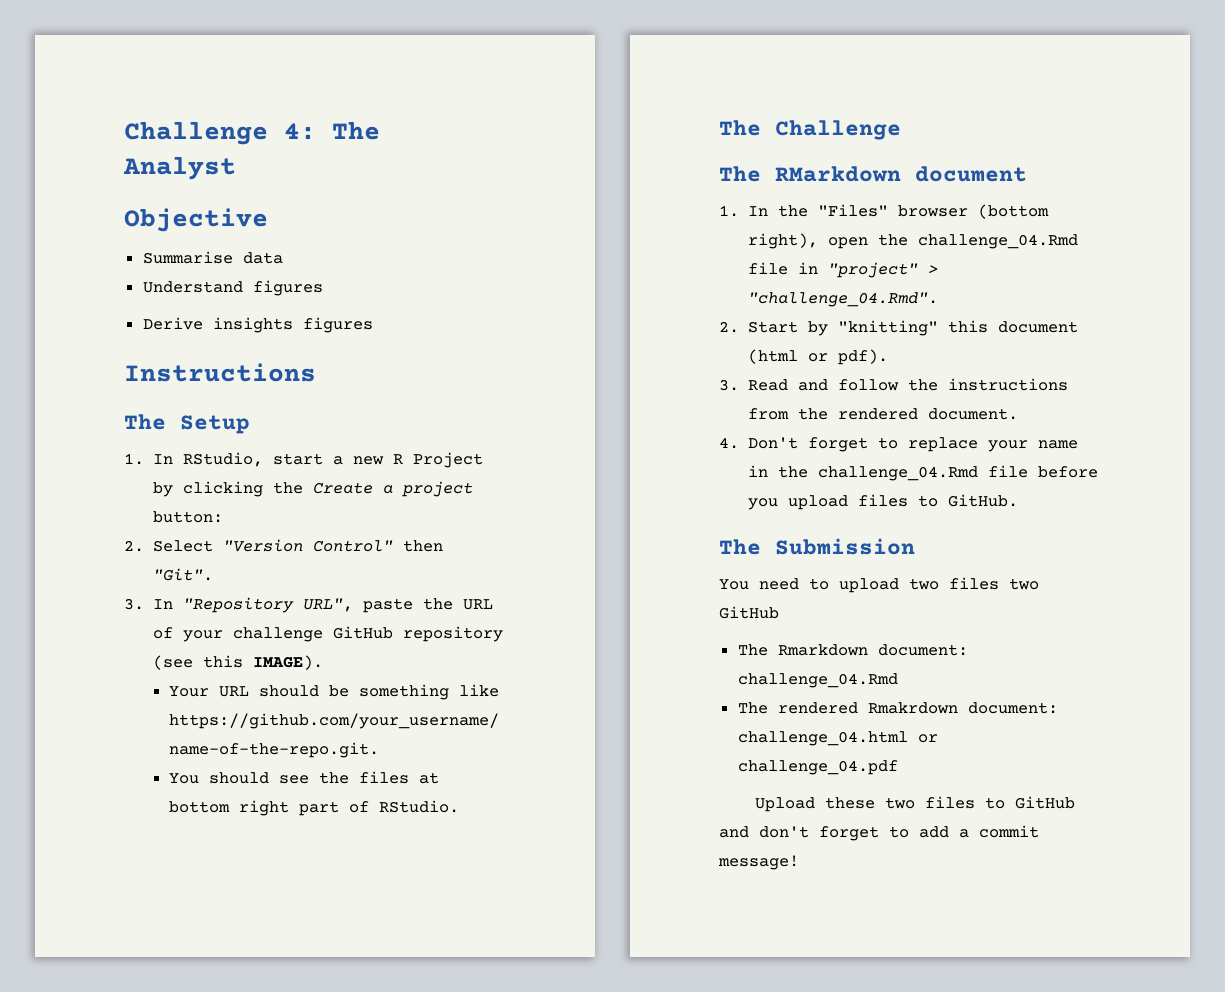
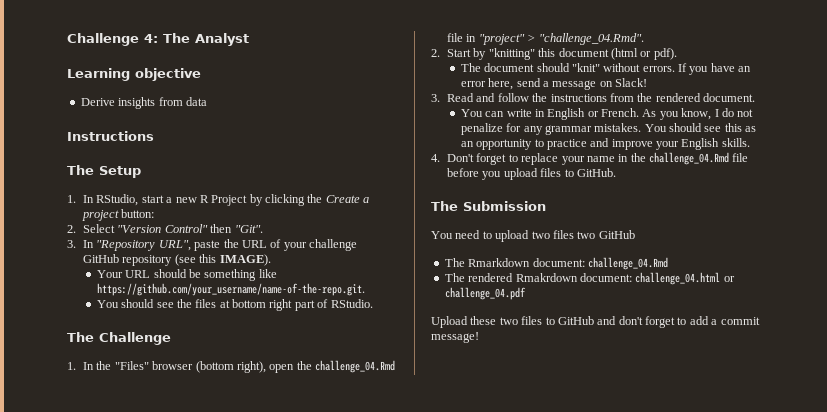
[124,208,268,232] [142,251,283,264] [142,280,323,296] Objective // Summarise data // Understand figures -> [67,68,201,81] Learning objective
[302,317,373,333] figures -> [158,97,207,106] from data
[719,166,1027,182] // The RMarkdown document -> (171, 338) none
(888, 357) none -> [460,63,752,75] [460,78,648,90] // The document should "knit" without errors. If you have an error here, send a message on Slack!
(1018, 414) none -> [460,108,754,120] [460,123,757,135] [460,138,750,150] // You can write in English or French. As you know, I do not penalize for any grammar mistakes. You should see this as an opportunity to practice and improve your English skills.

